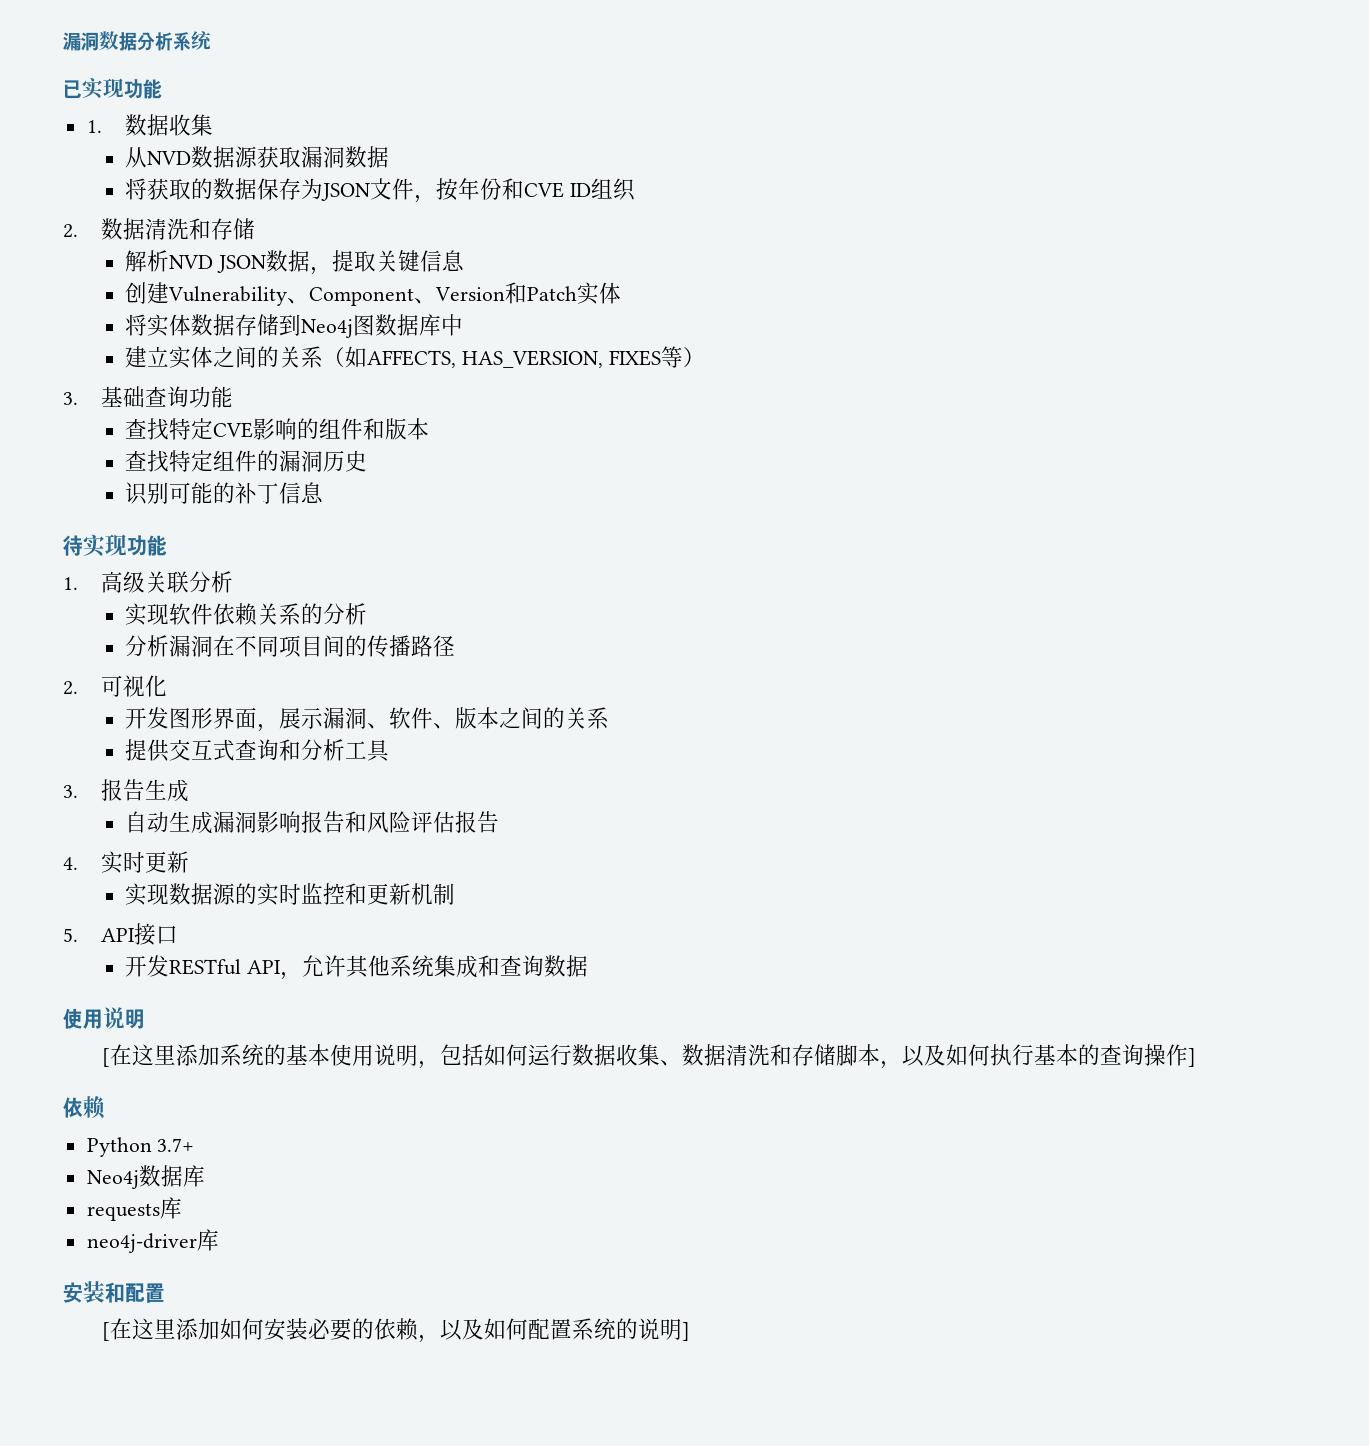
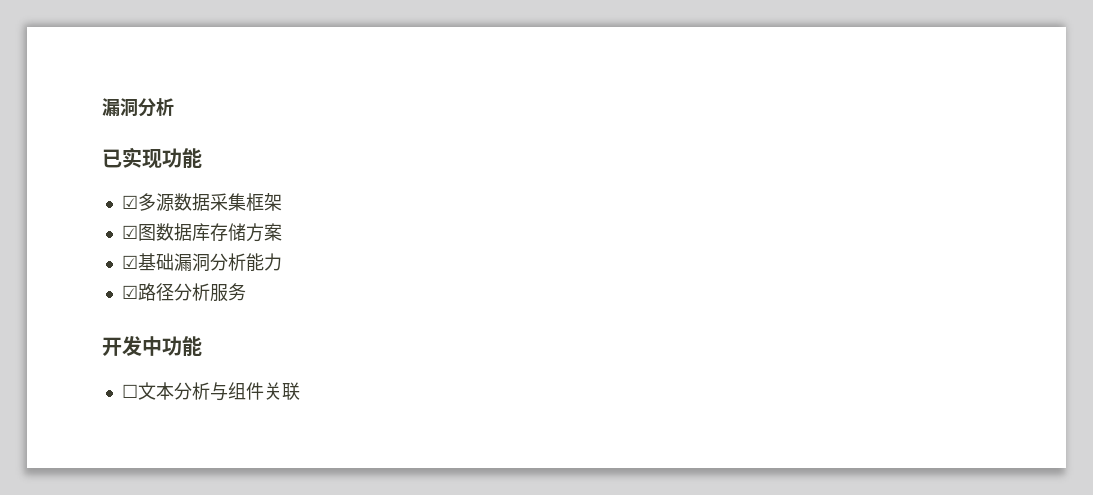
[63,31,212,51] 漏洞数据分析系统 -> [102,98,174,117] 漏洞分析
[86,114,213,136] [124,146,389,168] [124,178,636,203] [63,218,256,240] [124,250,464,275] [124,282,621,306] [124,314,463,338] [124,346,705,369] [63,386,234,408] [124,418,429,440] [124,450,367,472] [124,482,323,505] [63,534,167,557] [63,571,234,593] [124,603,367,626] [124,635,455,658] [63,675,168,697] [124,707,609,732] [124,739,390,762] [63,779,190,802] [124,811,499,834] [63,851,190,874] [124,883,455,906] [63,923,179,945] [124,955,588,980] [63,1007,145,1029] [101,1044,1196,1069] [63,1096,106,1119] [86,1137,195,1157] [86,1165,205,1189] [86,1197,182,1221] [86,1229,219,1253] [63,1281,165,1303] [101,1318,690,1343] 1.数据收集 // 从NVD数据源获取漏洞数据 // 将获取的数据保存为JSON文件，按年份和CVE ID组织 // 2.数据清洗和存储 // 解析NVD JSON数据，提取关键信息 // 创建Vulnerability、Component、Version和Patch实体 // 将实体数据存储到Neo4j图数据库中 // 建立实体之间的关系（如AFFECTS, HAS_VERSION, FIXES等） // 3.基础查询功能 // 查找特定CVE影响的组件和版本 // 查找特定组件的漏洞历史 // 识别可能的补丁信息 // 待实现功能 // 1.高级关联分析 // 实现软件依赖关系的分析 // 分析漏洞在不同项目间的传播路径 // 2.可视化 // 开发图形界面，展示漏洞、软件、版本之间的关系 // 提供交互式查询和分析工具 // 3.报告生成 // 自动生成漏洞影响报告和风险评估报告 // 4.实时更新 // 实现数据源的实时监控和更新机制 // 5. API接口 // 开发RESTful API，允许其他系统集成和查询数据 // 使用说明 // [在这里添加系统的基本使用说明，包括如何运行数据收集、数据清洗和存储脚本，以及如何执行基本的查询操作] // 依赖 // Python 3.7+ // Neo4j数据库 // requests库 // neo4j-driver库 // 安装和配置 // [在这里添加如何安装必要的依赖，以及如何配置系统的说明] -> [121,193,282,212] [121,223,282,242] [121,253,282,272] [121,283,246,302] [102,336,202,356] [121,382,300,401] ☑多源数据采集框架 // ☑图数据库存储方案 // ☑基础漏洞分析能力 // ☑路径分析服务 // 开发中功能 // ☐文本分析与组件关联

